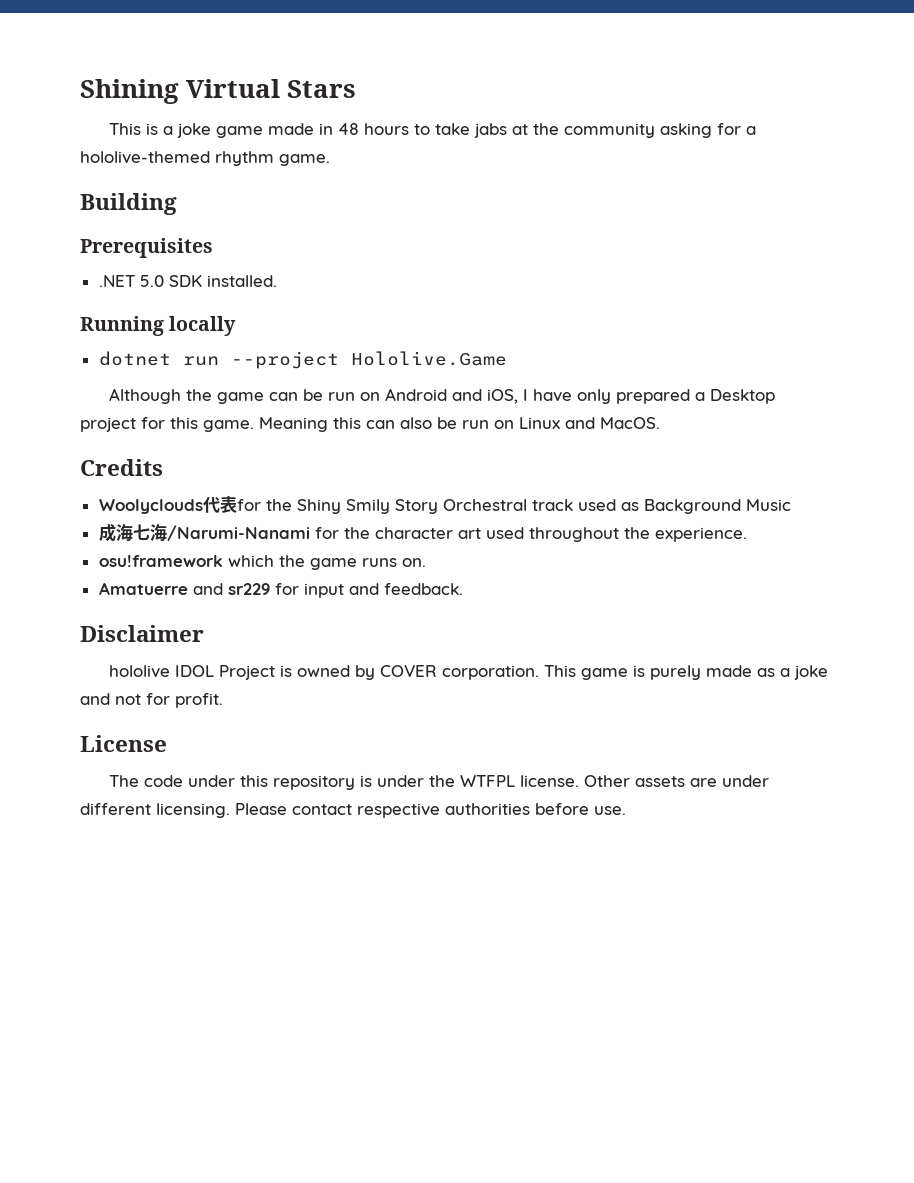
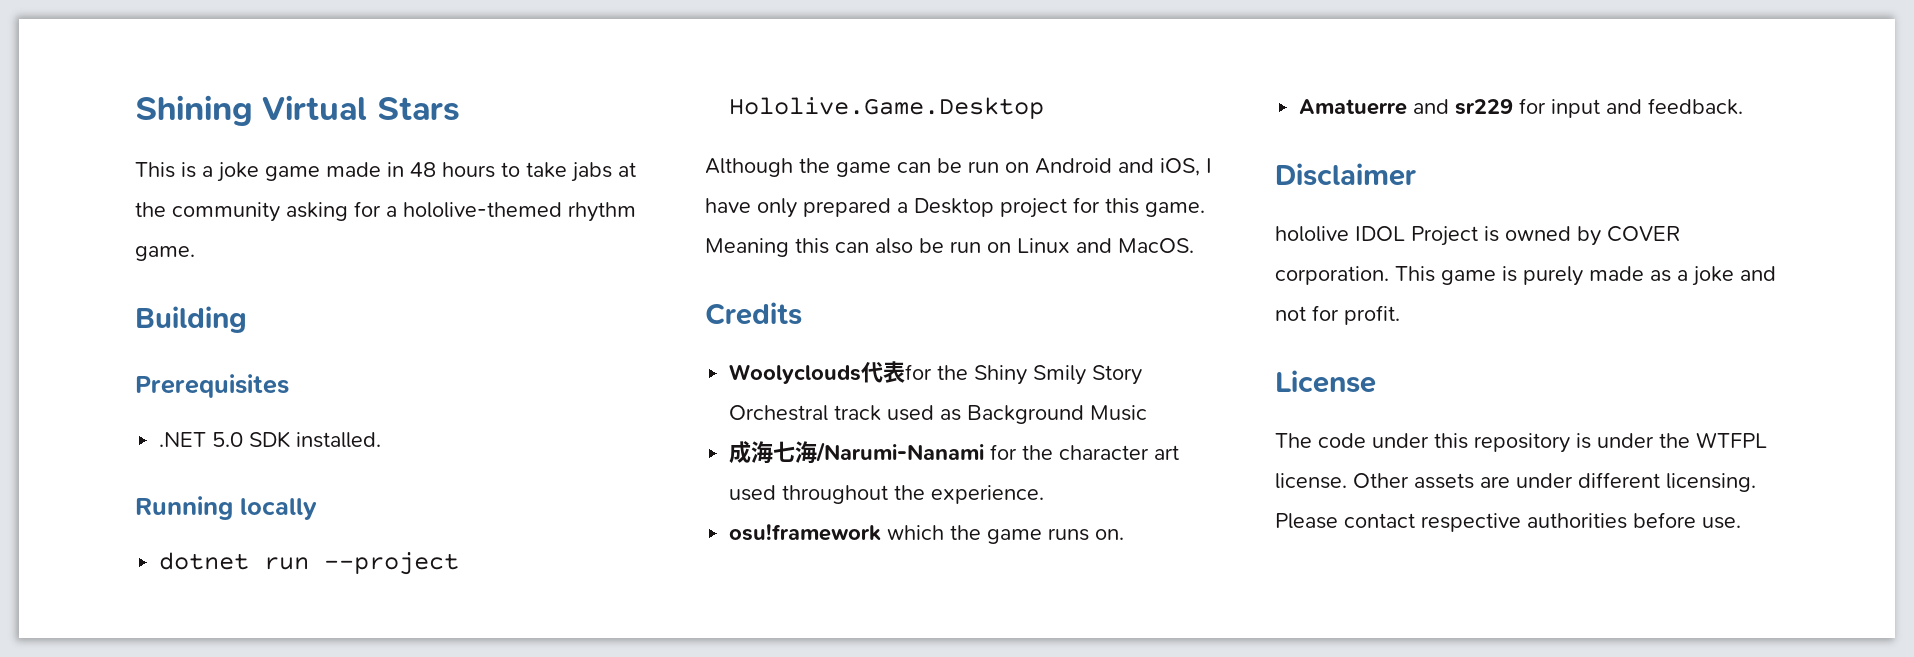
[350,351,507,366] Hololive.Game -> [729,97,1045,119] Hololive.Game.Desktop

